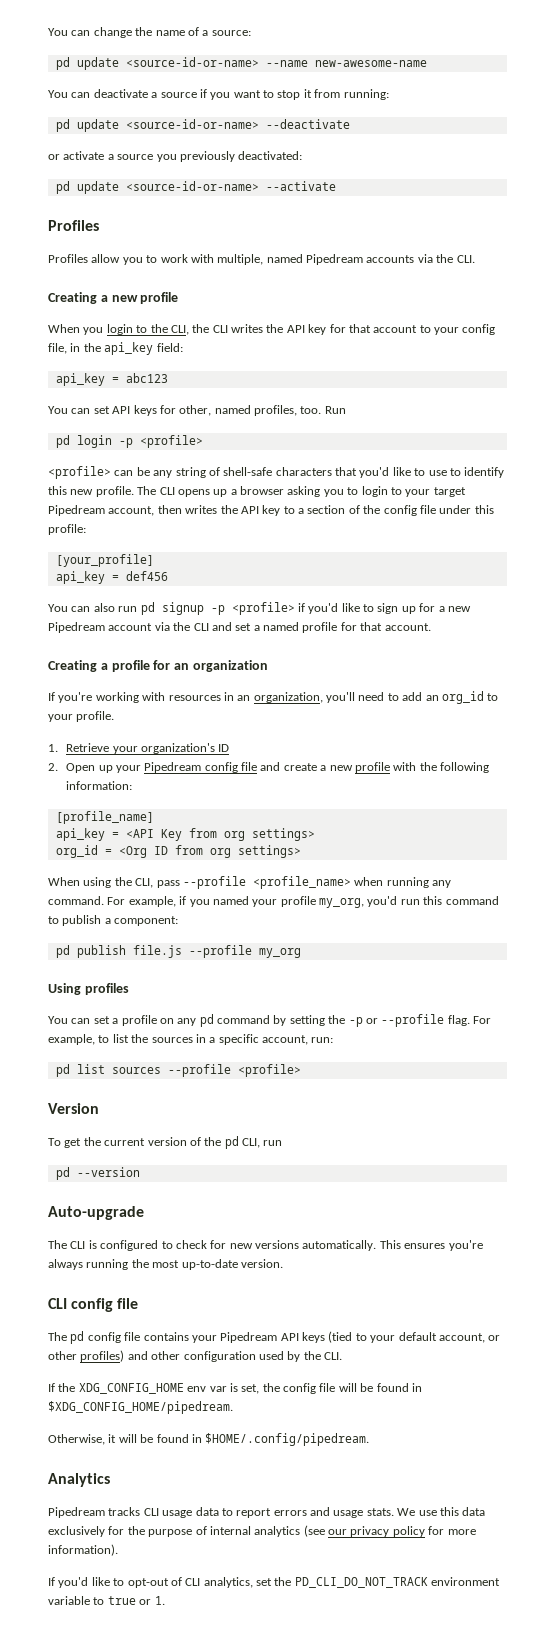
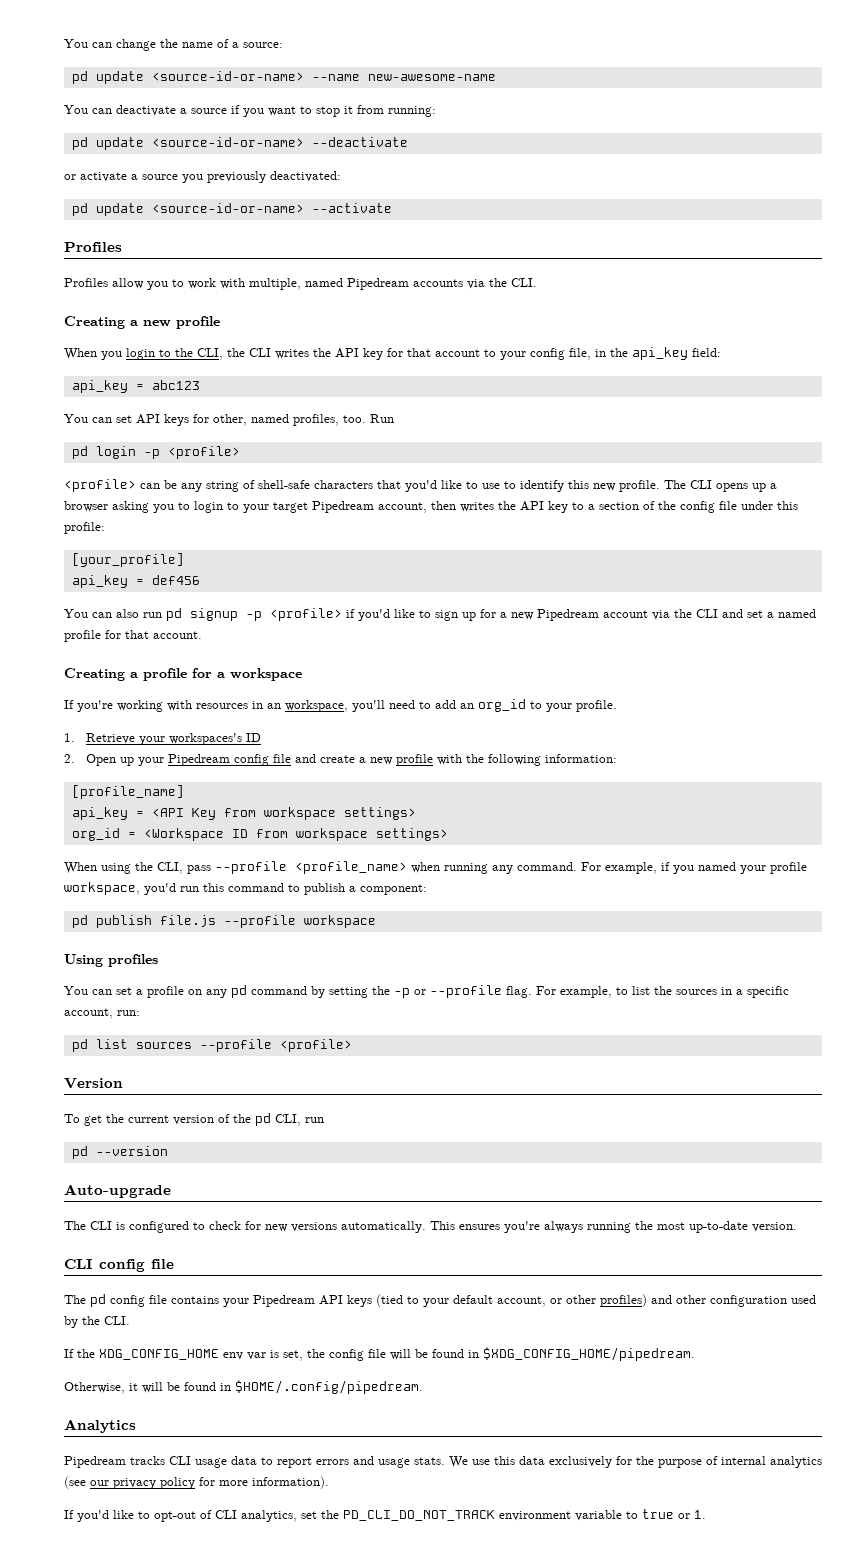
[174,660,268,672] an organization -> [217,668,302,681] a workspace
[253,692,323,703] organization, -> [285,700,348,712] workspace,
[140,743,215,754] organization's -> [169,733,243,745] workspaces's
[223,831,245,841] org -> [263,807,336,820] workspace
[118,846,147,858] <Org -> [143,828,224,841] <Workspace
[209,848,231,858] org -> [295,828,368,841] workspace
[319,898,364,908] my_org, -> [64,882,140,895] workspace,
[258,948,301,958] my_org -> [303,915,376,928] workspace

